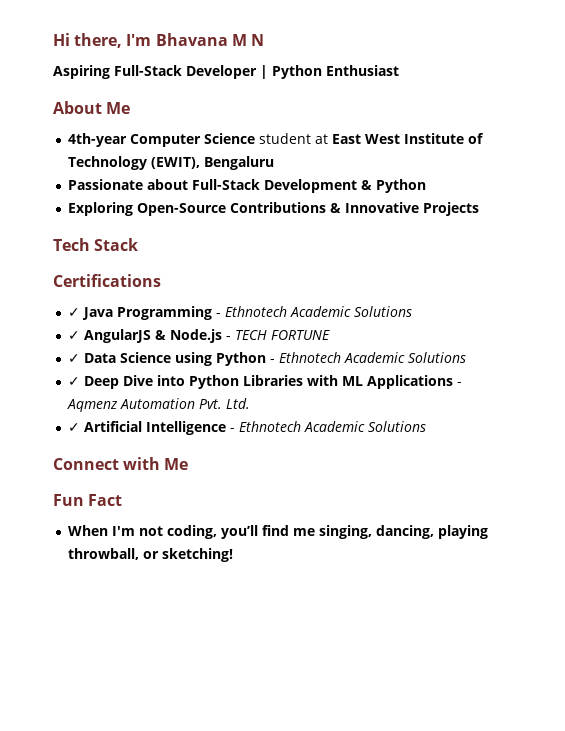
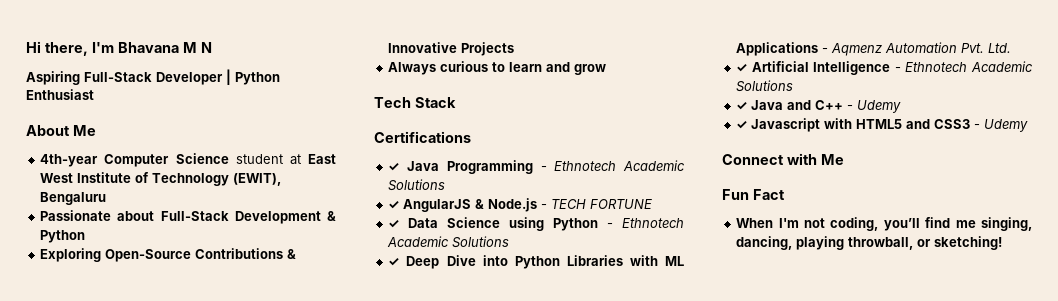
(479, 209) none -> [388,61,607,75] // Always curious to learn and grow
(426, 426) none -> [736,100,902,113] [736,118,1029,132] // ✓ Java and C++ - Udemy // ✓ Javascript with HTML5 and CSS3 - Udemy

